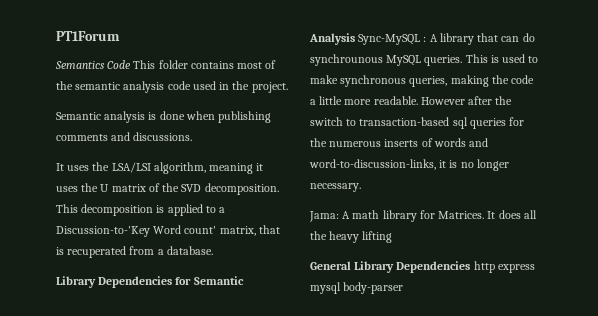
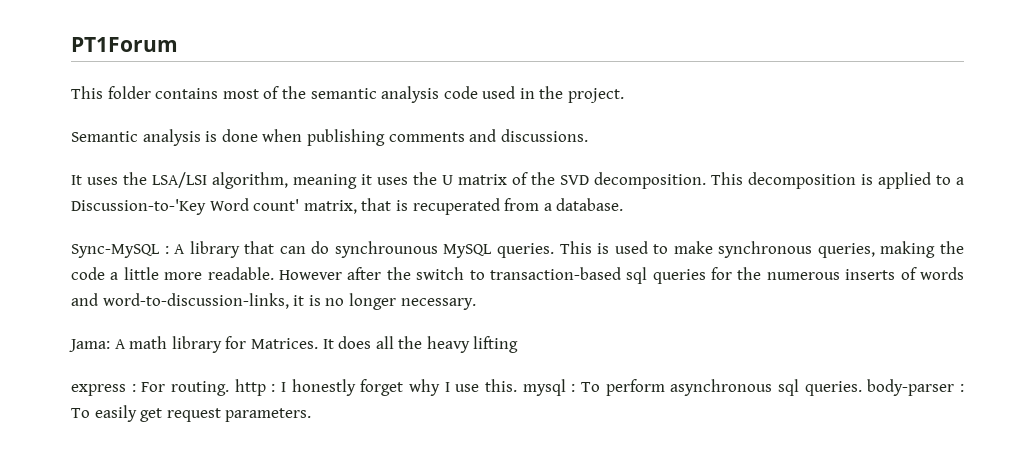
[55,60,132,69] Semantics Code -> (178, 44) none
[56,276,244,288] [309,33,355,45] Library Dependencies for Semantic Analysis -> (624, 204) none
[310,261,535,273] [310,282,404,294] General Library Dependencies http express mysql body-parser -> [71,379,964,396] [71,405,312,422] express : For routing. http : I honestly forget why I use this. mysql : To perform asynchronous sql queries. body-parser : To easily get request parameters.

